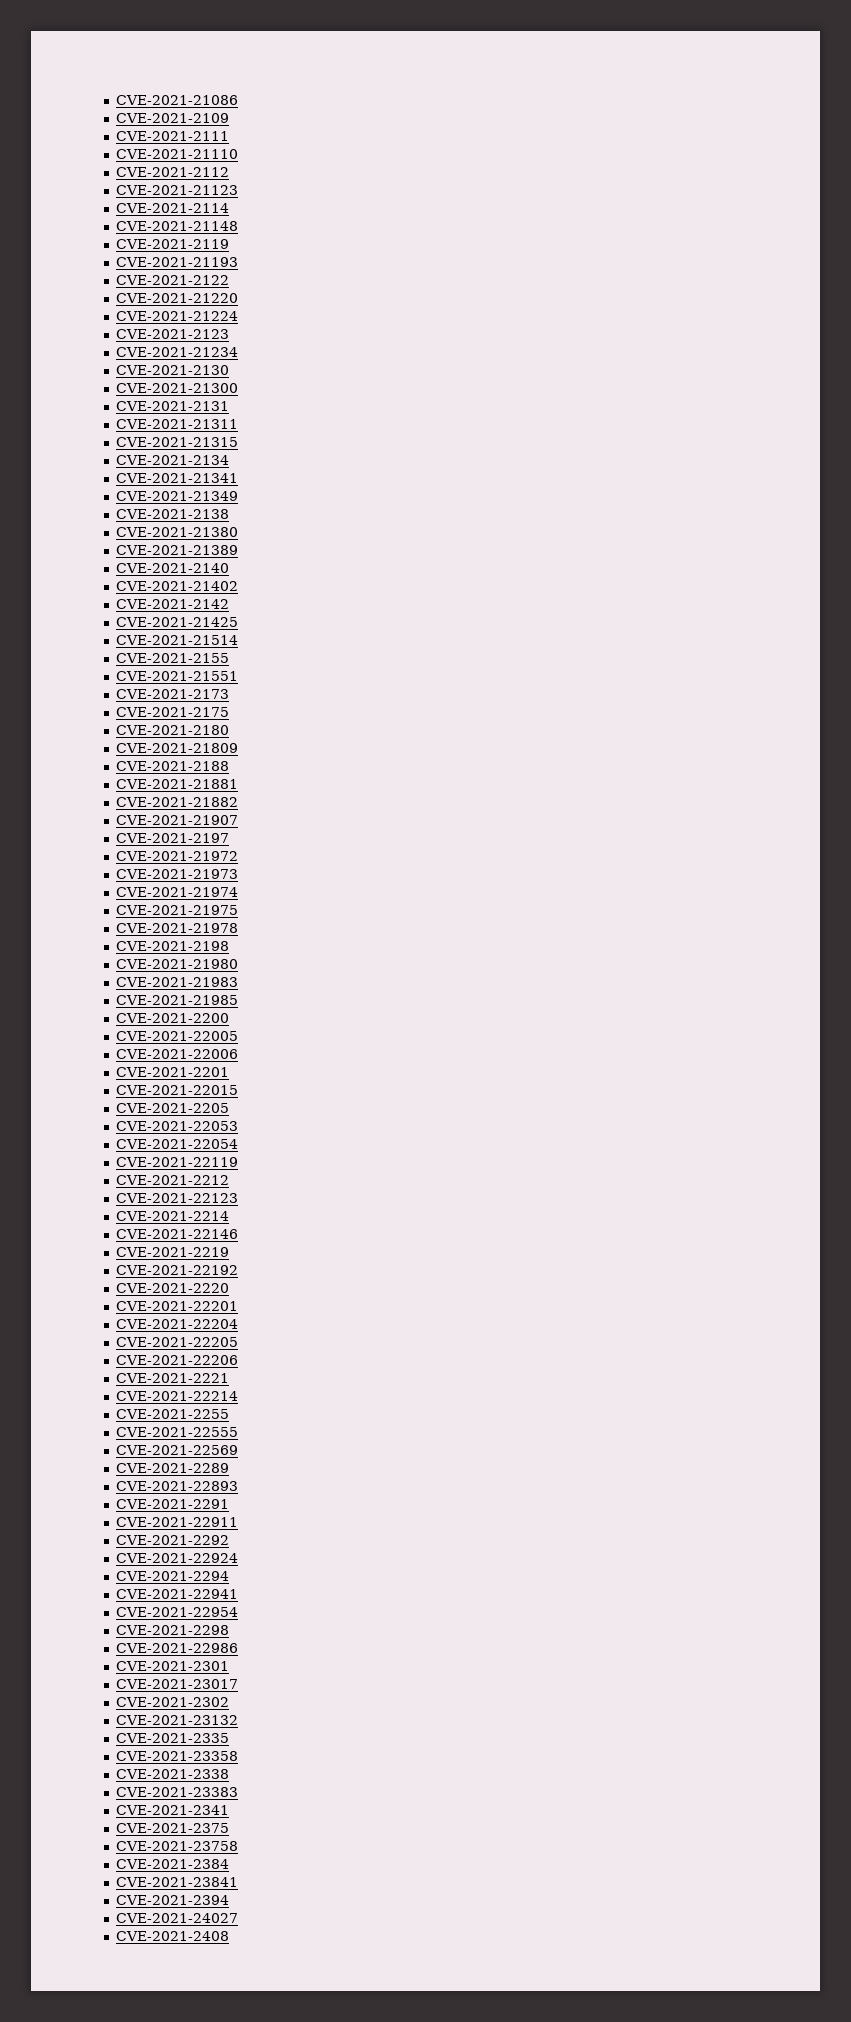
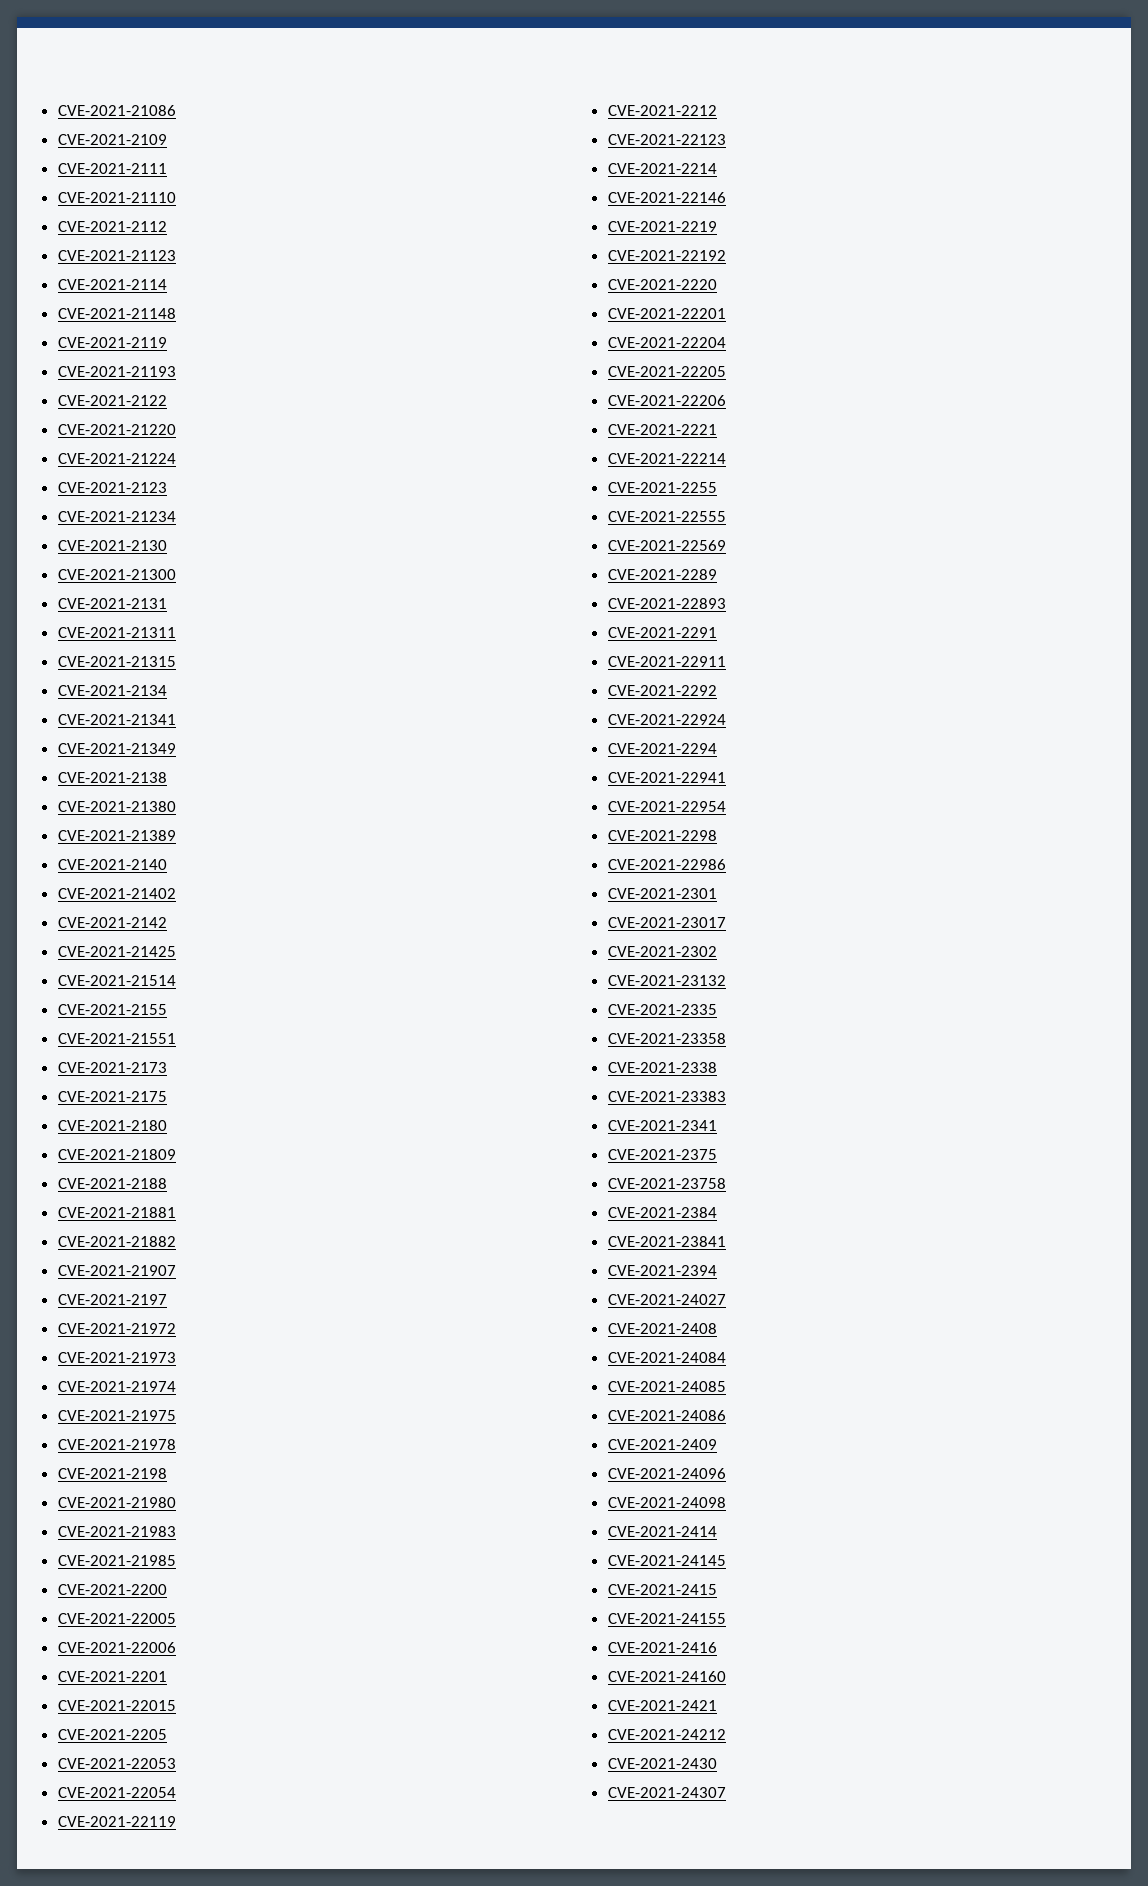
(229, 1936) none -> [607,1352,726,1363] [607,1381,726,1392] [607,1410,726,1421] [607,1439,717,1450] [607,1468,726,1479] [607,1497,726,1508] [607,1526,717,1537] [607,1555,726,1566] [607,1584,717,1595] [607,1613,726,1624] [607,1642,717,1653] [607,1671,726,1682] [607,1700,717,1711] [607,1729,726,1740] [607,1758,717,1769] [607,1787,726,1798] // CVE-2021-24084 // CVE-2021-24085 // CVE-2021-24086 // CVE-2021-2409 // CVE-2021-24096 // CVE-2021-24098 // CVE-2021-2414 // CVE-2021-24145 // CVE-2021-2415 // CVE-2021-24155 // CVE-2021-2416 // CVE-2021-24160 // CVE-2021-2421 // CVE-2021-24212 // CVE-2021-2430 // CVE-2021-24307

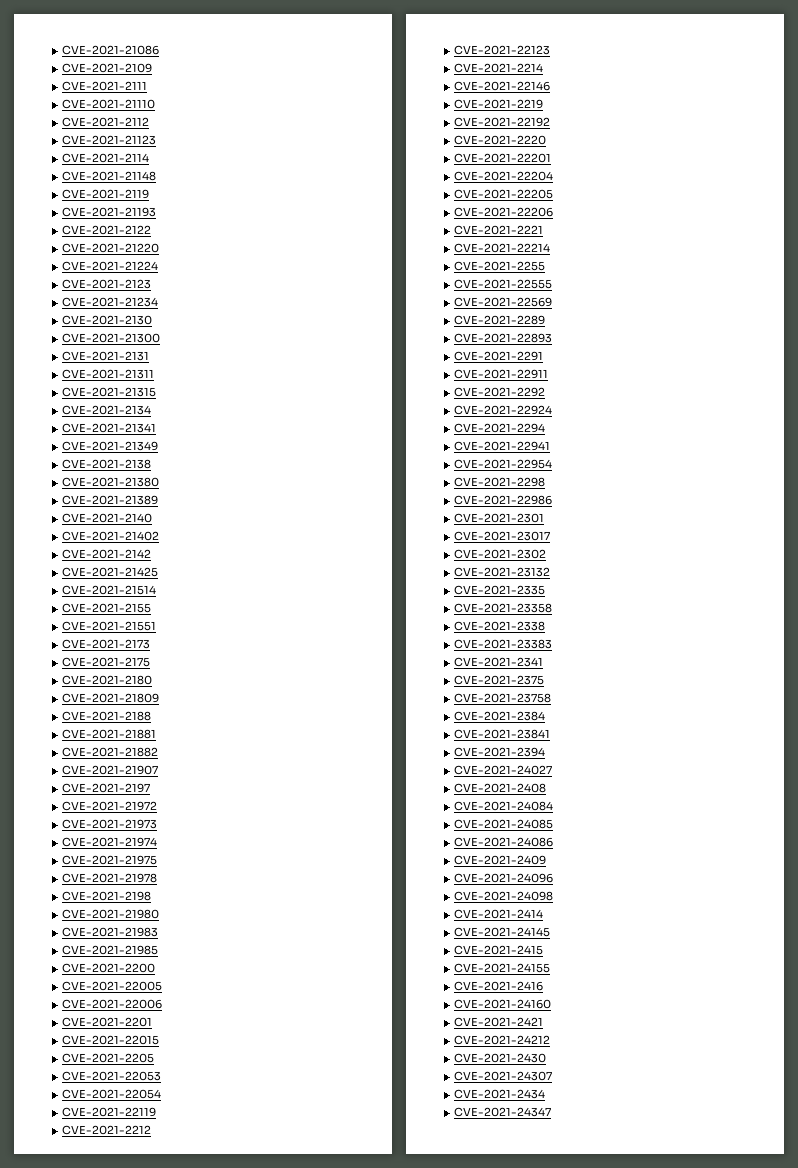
(726, 1792) none -> [454,1089,546,1099] [454,1107,552,1117] // CVE-2021-2434 // CVE-2021-24347

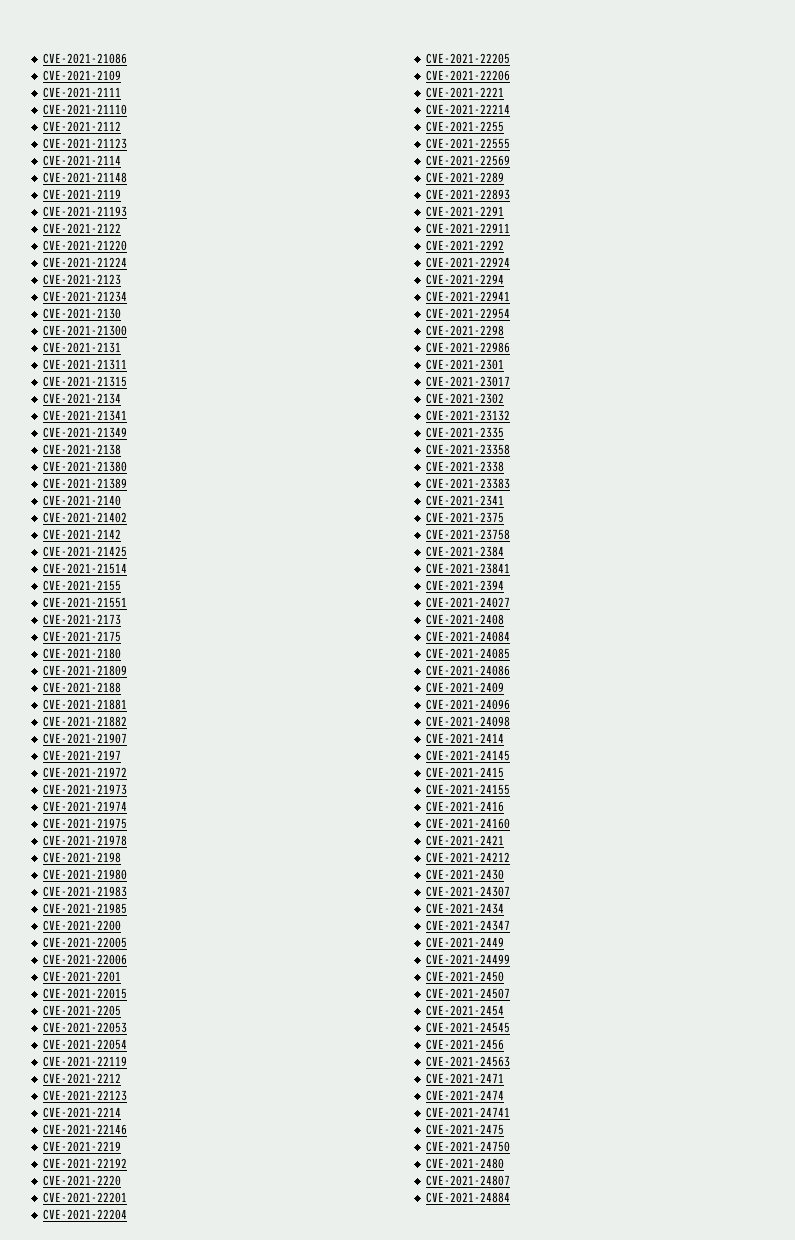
(552, 1112) none -> [426,937,505,948] [426,954,511,965] [426,971,505,982] [426,988,511,999] [426,1005,505,1016] [426,1022,511,1033] [426,1039,505,1050] [426,1056,511,1067] [426,1073,505,1084] [426,1090,505,1101] [426,1107,511,1118] [426,1124,505,1135] [426,1141,511,1152] [426,1158,505,1169] [426,1175,511,1186] [426,1192,511,1203] // CVE-2021-2449 // CVE-2021-24499 // CVE-2021-2450 // CVE-2021-24507 // CVE-2021-2454 // CVE-2021-24545 // CVE-2021-2456 // CVE-2021-24563 // CVE-2021-2471 // CVE-2021-2474 // CVE-2021-24741 // CVE-2021-2475 // CVE-2021-24750 // CVE-2021-2480 // CVE-2021-24807 // CVE-2021-24884

